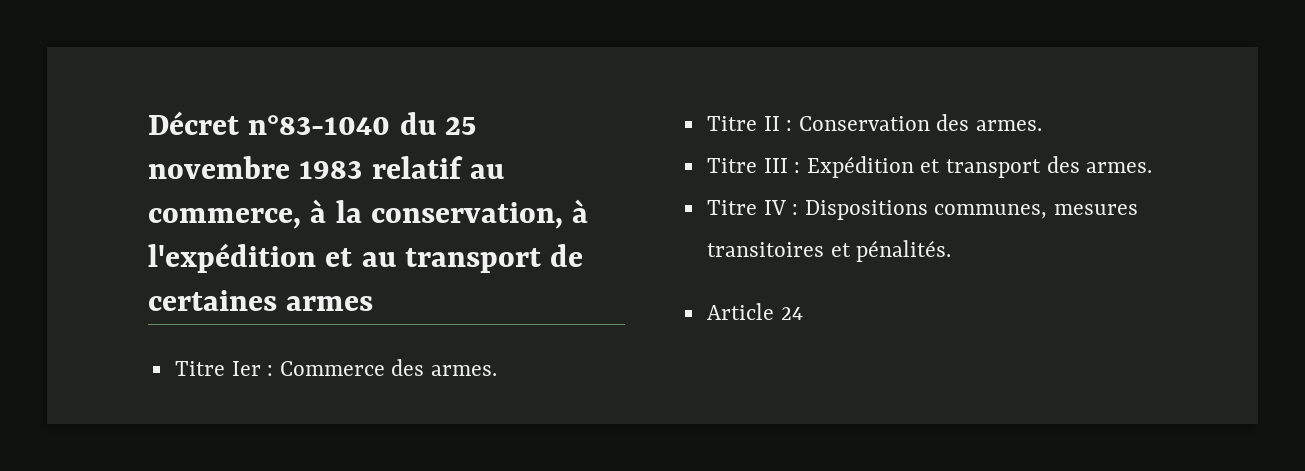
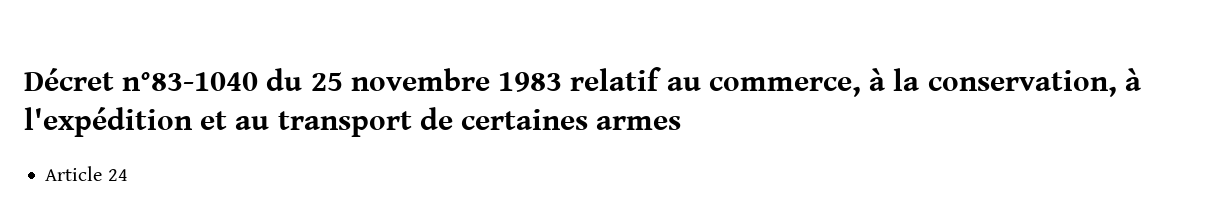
[174,359,498,376] [706,114,1043,131] [706,156,1153,178] [706,200,1139,220] [706,240,952,262] // Titre Ier : Commerce des armes. // Titre II : Conservation des armes. // Titre III : Expédition et transport des armes. // Titre IV : Dispositions communes, mesures transitoires et pénalités. -> (682, 123) none

